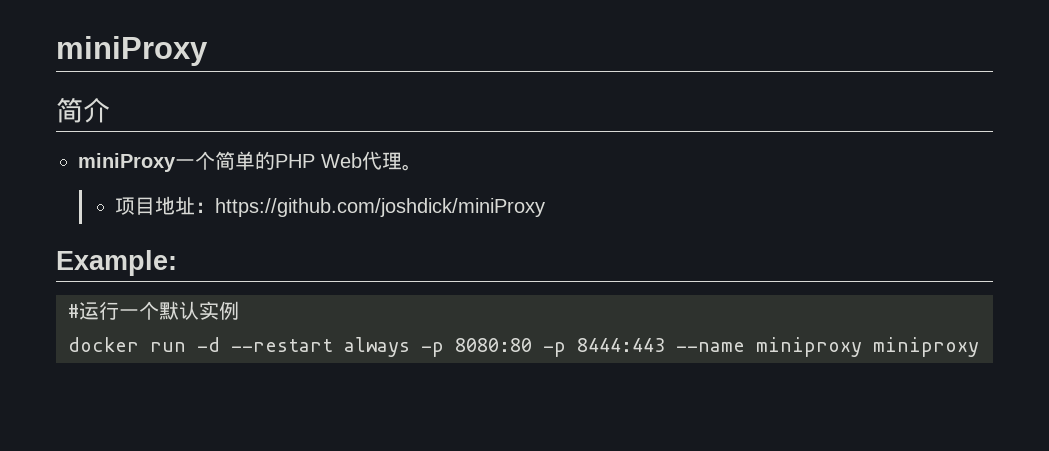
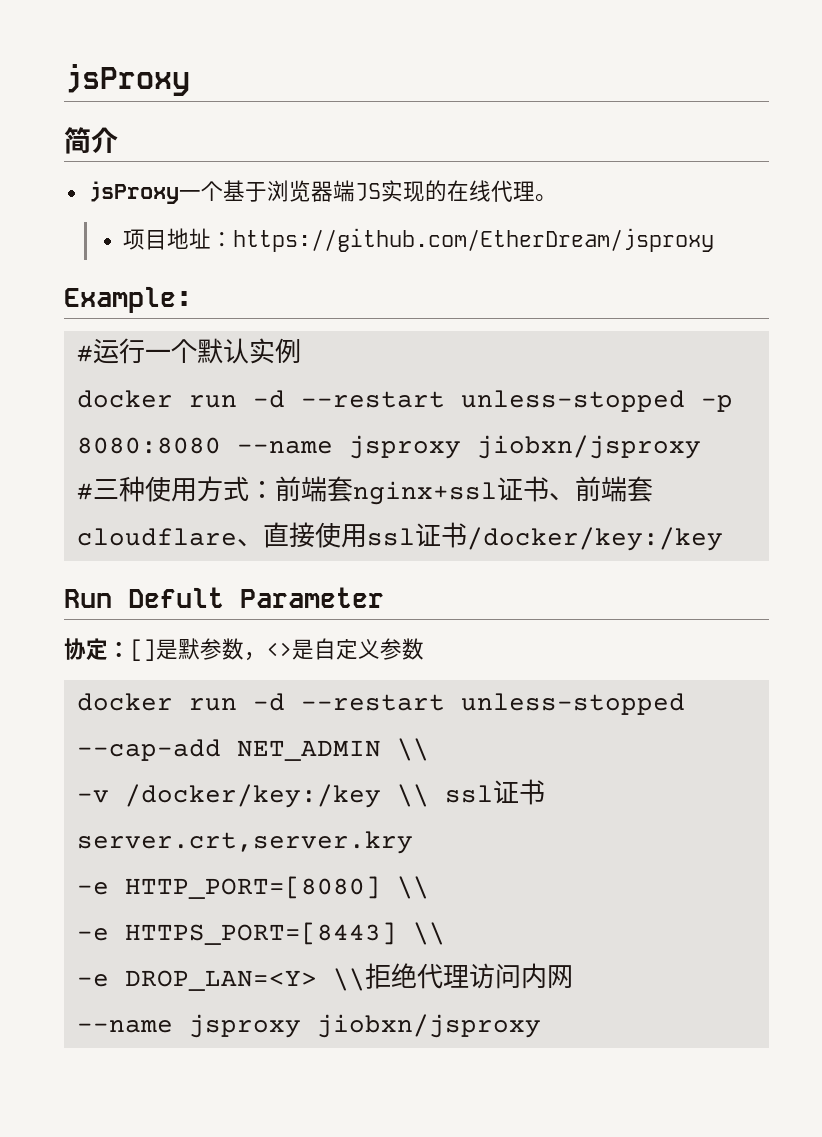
[56,36,208,66] miniProxy -> [64,64,190,96] jsProxy
[78,151,362,172] miniProxy一个简单的PHP Web -> [87,180,491,204] jsProxy一个基于浏览器端JS实现的在线
[214,198,545,217] https://github.com/joshdick/miniProxy -> [232,228,714,252] https://github.com/EtherDream/jsproxy
[344,337,979,357] always -p 8080:80 -p 8444:443 --name miniproxy miniproxy -> [460,390,733,412] [76,435,701,459] [76,476,653,505] [76,522,723,551] [64,587,384,608] [64,638,424,661] [76,693,685,715] [76,738,429,761] [76,779,545,808] [76,831,413,854] [76,876,429,899] [76,922,445,945] [76,963,573,991] [76,1014,541,1038] unless-stopped -p 8080:8080 --name jsproxy jiobxn/jsproxy // #三种使用方式：前端套nginx+ssl证书、前端套cloudflare、直接使用ssl证书/docker/key:/key // Run Defult Parameter // 协定：[]是默参数，<>是自定义参数 // docker run -d --restart unless-stopped --cap-add NET_ADMIN \\ // -v /docker/key:/key \\ ssl证书server.crt,server.kry // -e HTTP_PORT=[8080] \\ // -e HTTPS_PORT=[8443] \\ // -e DROP_LAN=<Y> \\拒绝代理访问内网 // --name jsproxy jiobxn/jsproxy

